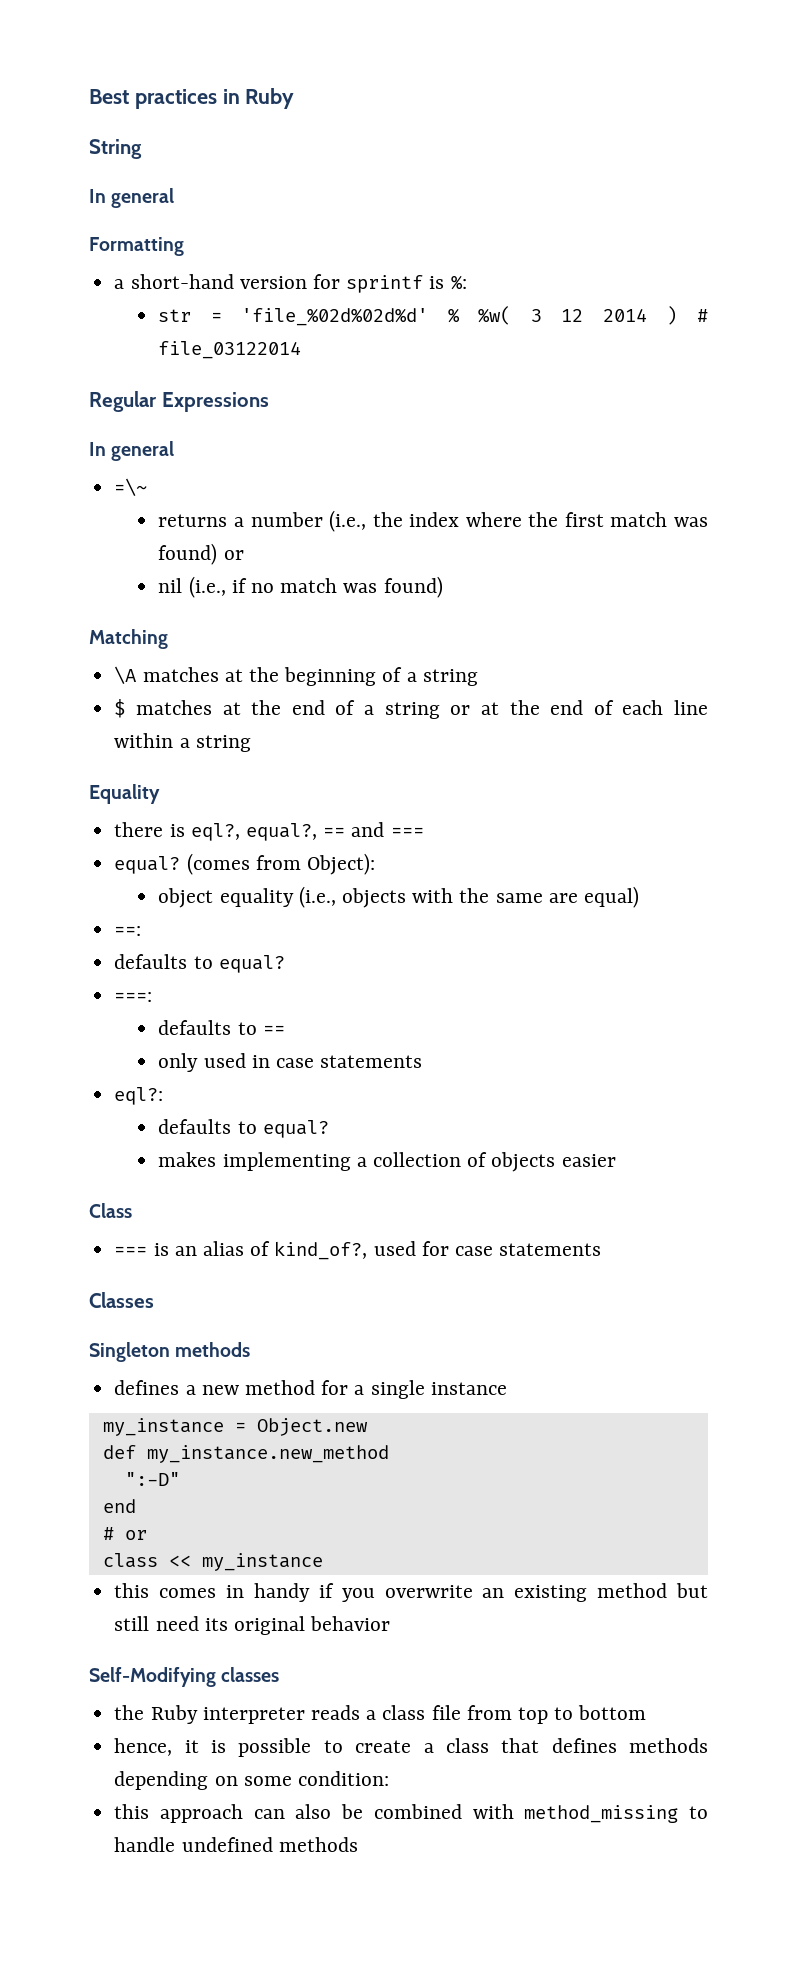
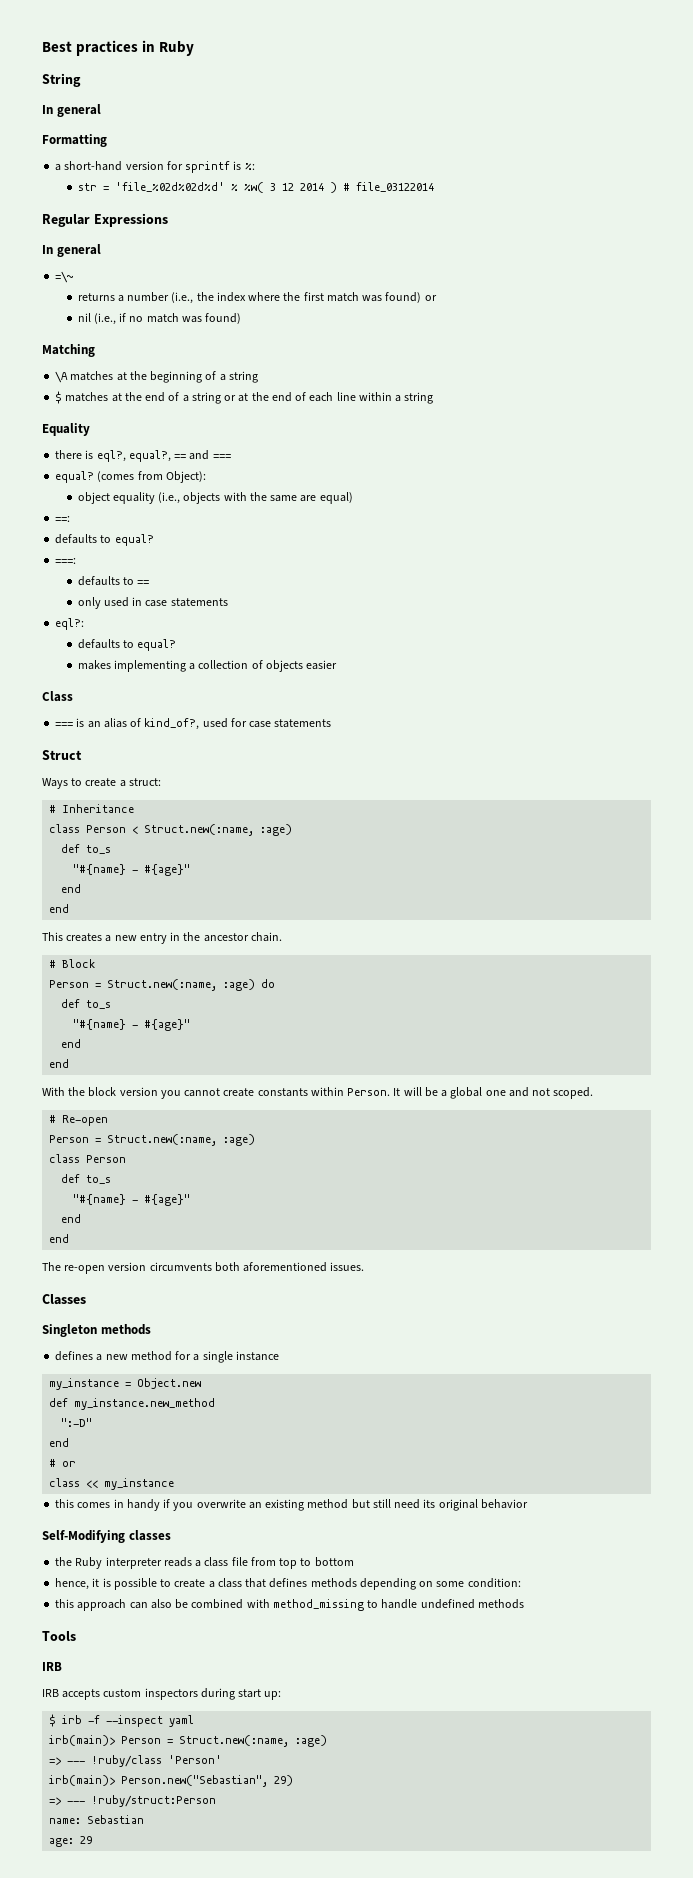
(602, 1249) none -> [42,750,82,760] [42,778,161,789] [49,804,135,813] [49,824,293,836] [61,844,112,854] [73,864,191,876] [61,884,82,893] [49,904,70,913] [42,932,282,944] [49,959,96,968] [49,979,276,991] [61,999,112,1009] [73,1019,191,1031] [61,1039,82,1048] [49,1059,70,1068] [42,1087,594,1099] [49,1115,109,1126] [49,1134,256,1146] [49,1154,127,1163] [61,1174,112,1184] [73,1194,191,1206] [61,1214,82,1223] [49,1234,70,1243] [42,1262,365,1274] // Struct // Ways to create a struct: // # Inheritance // class Person < Struct.new(:name, :age) // def to_s // "#{name} - #{age}" // end // end // This creates a new entry in the ancestor chain. // # Block // Person = Struct.new(:name, :age) do // def to_s // "#{name} - #{age}" // end // end // With the block version you cannot create constants within Person. It will be a global one and not scoped. // # Re-open // Person = Struct.new(:name, :age) // class Person // def to_s // "#{name} - #{age}" // end // end // The re-open version circumvents both aforementioned issues.
(358, 1844) none -> [42,1631,76,1641] [42,1662,62,1671] [42,1688,282,1700] [49,1714,195,1727] [49,1735,328,1747] [49,1755,223,1767] [49,1775,294,1787] [49,1795,217,1807] [49,1815,145,1824] [49,1836,93,1847] // Tools // IRB // IRB accepts custom inspectors during start up: // $ irb -f --inspect yaml // irb(main)> Person = Struct.new(:name, :age) // => --- !ruby/class 'Person' // irb(main)> Person.new("Sebastian", 29) // => --- !ruby/struct:Person // name: Sebastian // age: 29

